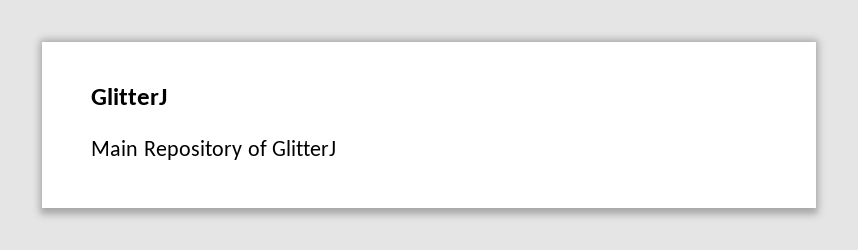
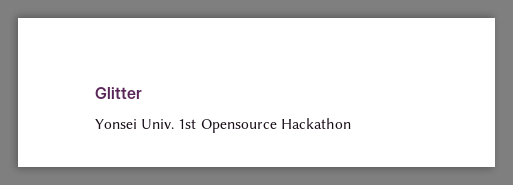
[91,88,167,105] [91,140,337,160] GlitterJ // Main Repository of GlitterJ -> [95,87,142,99] [95,118,351,133] Glitter // Yonsei Univ. 1st Opensource Hackathon

